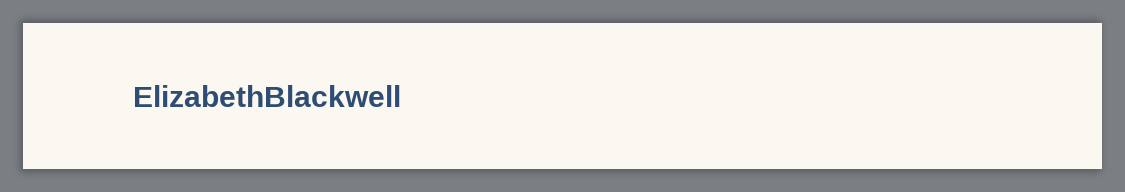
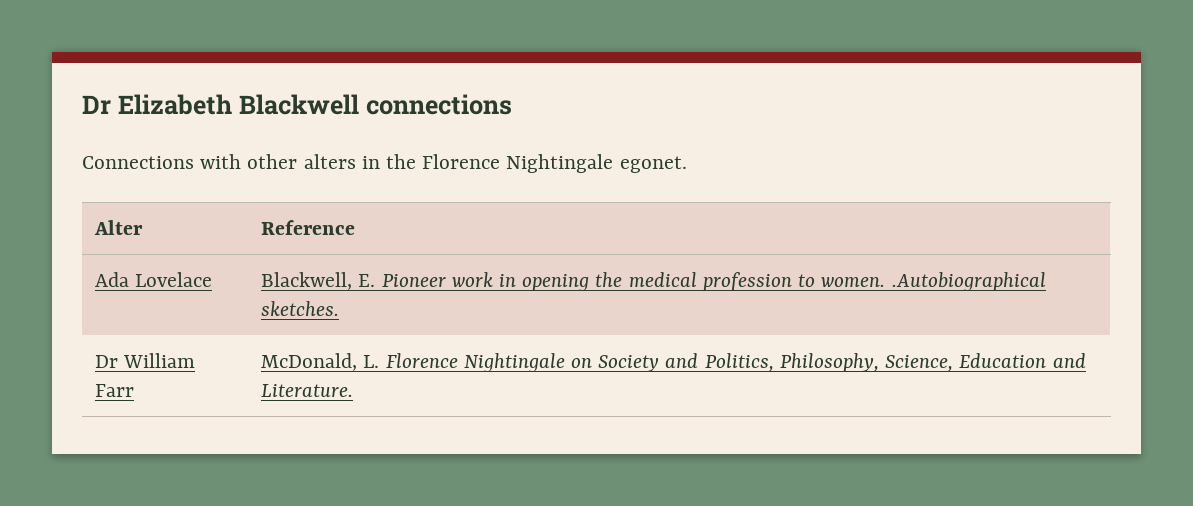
[133,85,401,107] ElizabethBlackwell -> [82,94,512,115] [82,154,687,173] [94,220,144,235] [261,220,356,235] [95,272,213,287] [261,272,1046,291] [261,301,340,316] [95,353,196,368] [95,384,135,397] [261,353,1086,372] [261,384,354,397] Dr Elizabeth Blackwell connections // Connections with other alters in the Florence Nightingale egonet. // Alter | Reference // Ada Lovelace | Blackwell, E. Pioneer work in opening the medical profession to women. .Autobiographical sketches. // Dr William Farr | McDonald, L. Florence Nightingale on Society and Politics, Philosophy, Science, Education and Literature.

